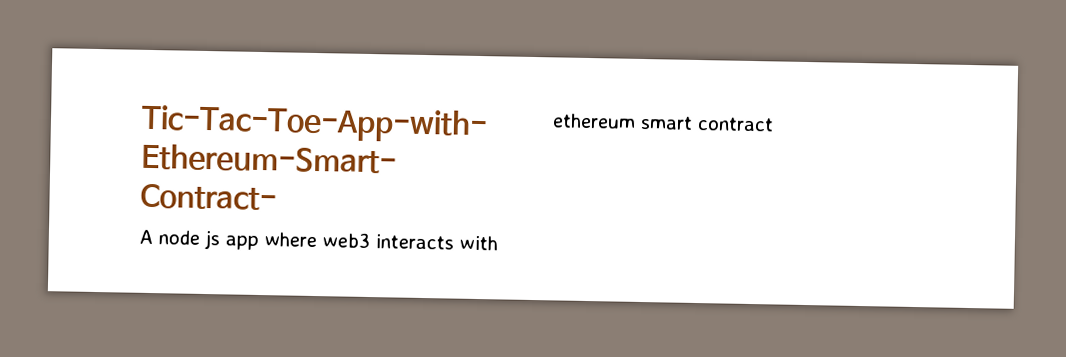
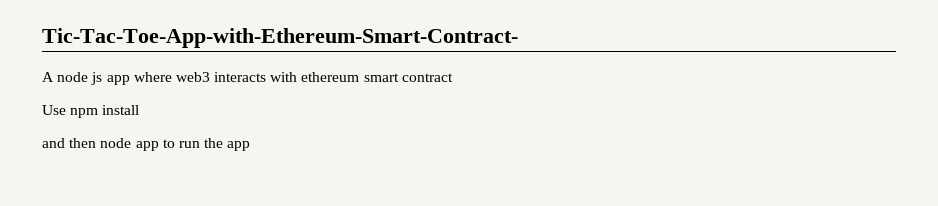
(774, 124) none -> [42,105,140,118] [42,138,251,151] // Use npm install // and then node app to run the app

